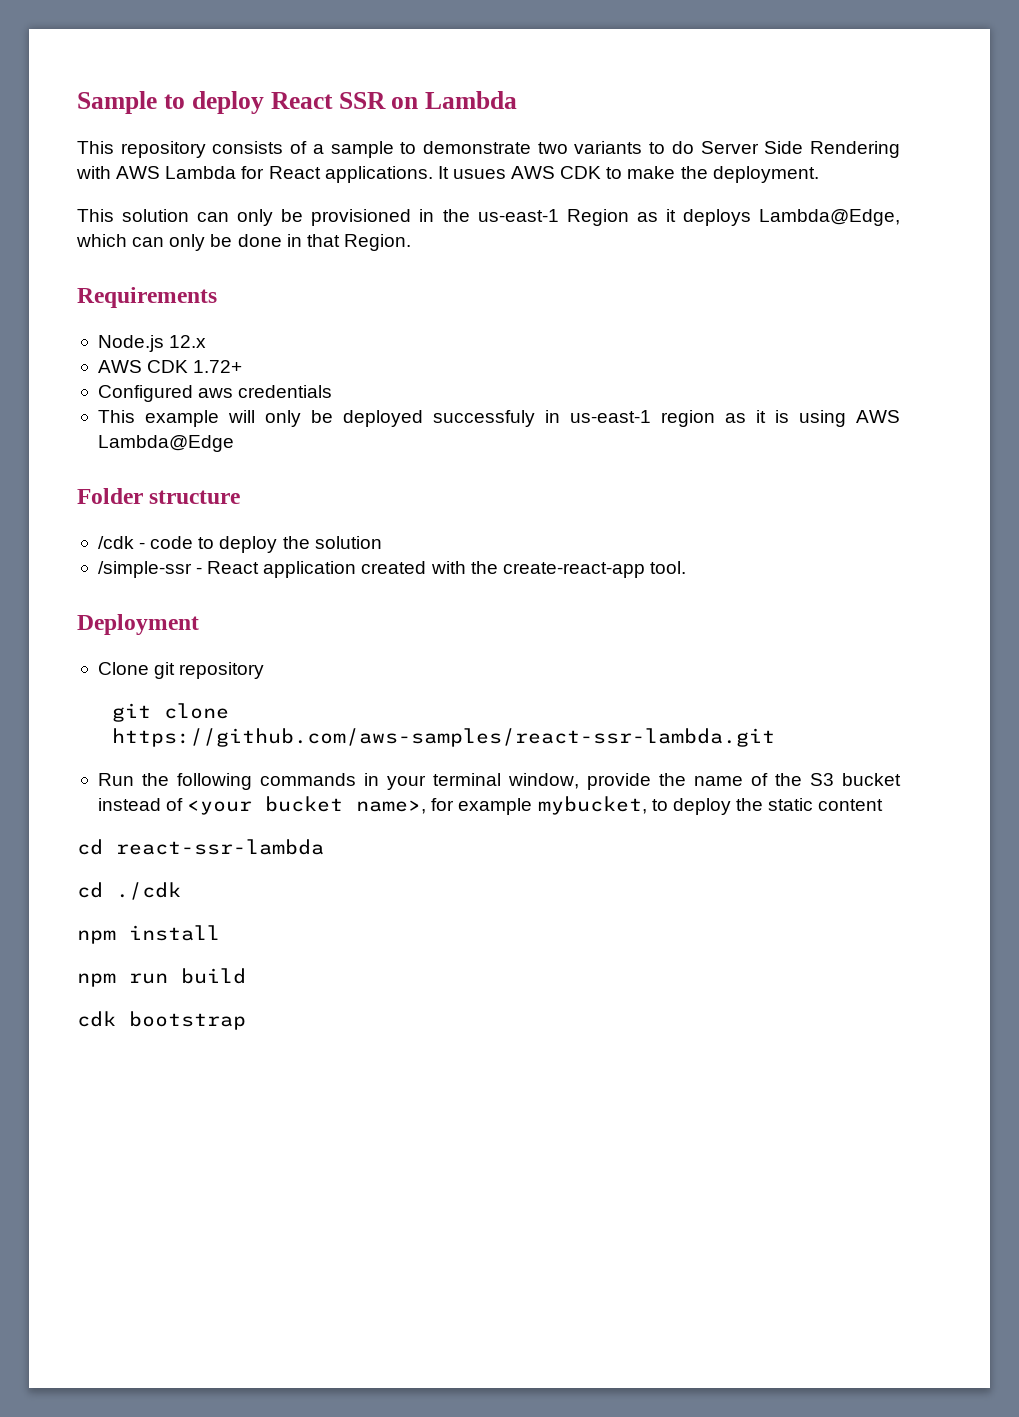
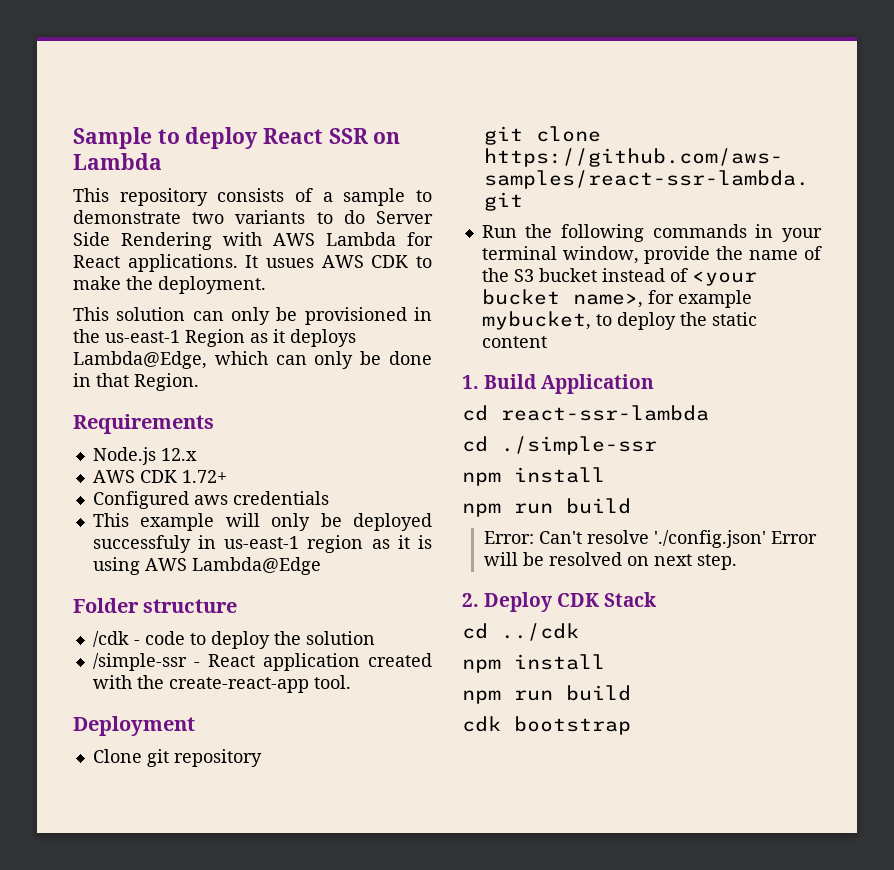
(884, 805) none -> [462,374,655,394] // 1. Build Application
[116,882,181,900] ./cdk -> [501,436,657,455] [462,467,605,486] [462,498,631,517] [483,530,817,548] [483,552,737,570] [462,592,658,612] [462,623,579,641] ./simple-ssr // npm install // npm run build // Error: Can't resolve './config.json' Error will be resolved on next step. // 2. Deploy CDK Stack // cd ../cdk

